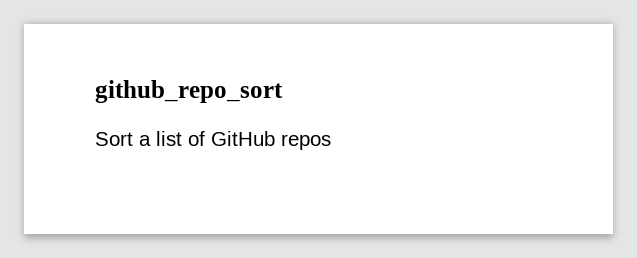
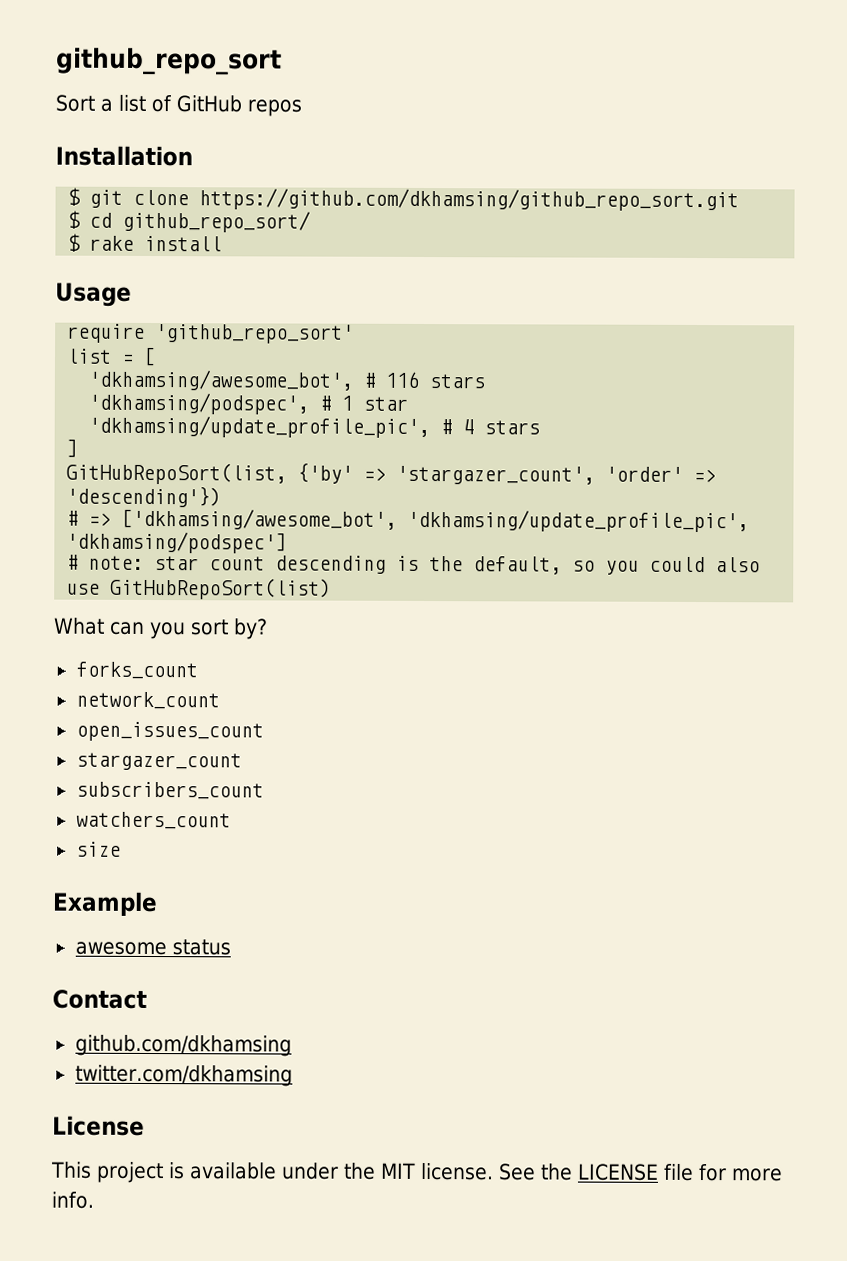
(331, 142) none -> [55,145,193,167] [67,187,740,212] [67,210,312,233] [67,233,223,252] [55,282,132,307] [67,323,355,344] [66,346,157,367] [88,369,486,391] [88,392,409,415] [88,415,541,439] [66,438,79,458] [66,462,717,485] [66,485,222,508] [66,508,750,533] [66,531,288,554] [66,554,761,575] [66,577,332,600] [53,617,268,640] [75,661,198,680] [75,691,220,710] [75,721,264,742] [75,752,242,771] [75,781,264,800] [75,811,231,830] [75,841,121,857] [52,891,158,917] [74,939,231,956] [52,989,147,1009] [74,1034,292,1057] [74,1064,293,1087] [52,1115,145,1136] [50,1161,783,1184] [51,1191,94,1209] // Installation // $ git clone https://github.com/dkhamsing/github_repo_sort.git // $ cd github_repo_sort/ // $ rake install // Usage // require 'github_repo_sort' // list = [ // 'dkhamsing/awesome_bot', # 116 stars // 'dkhamsing/podspec', # 1 star // 'dkhamsing/update_profile_pic', # 4 stars // ] // GitHubRepoSort(list, {'by' => 'stargazer_count', 'order' => 'descending'}) // # => ['dkhamsing/awesome_bot', 'dkhamsing/update_profile_pic', 'dkhamsing/podspec'] // # note: star count descending is the default, so you could also use GitHubRepoSort(list) // What can you sort by? // forks_count // network_count // open_issues_count // stargazer_count // subscribers_count // watchers_count // size // Example // awesome status // Contact // github.com/dkhamsing // twitter.com/dkhamsing // License // This project is available under the MIT license. See the LICENSE file for more info.

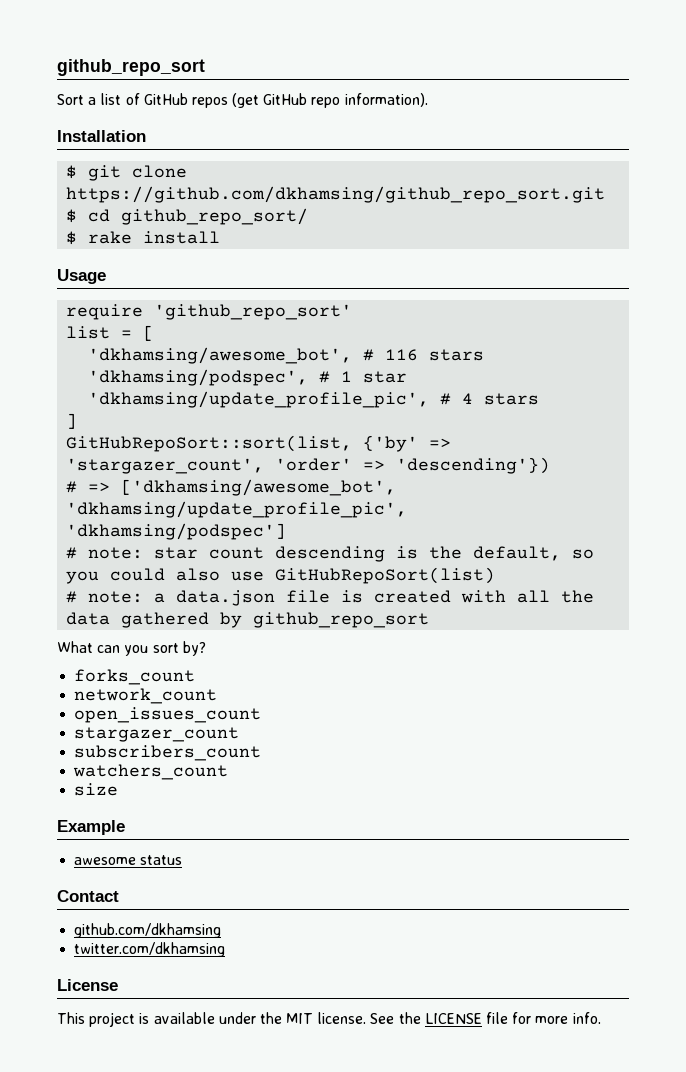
(302, 108) none -> [232,93,428,108] (get GitHub repo information).
[66,462,288,485] GitHubRepoSort(list, -> [66,435,353,452] GitHubRepoSort::sort(list,
(332, 588) none -> [66,590,595,606] [66,612,430,628] // # note: a data.json file is created with all the data gathered by github_repo_sort

